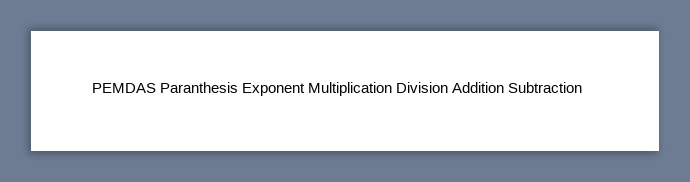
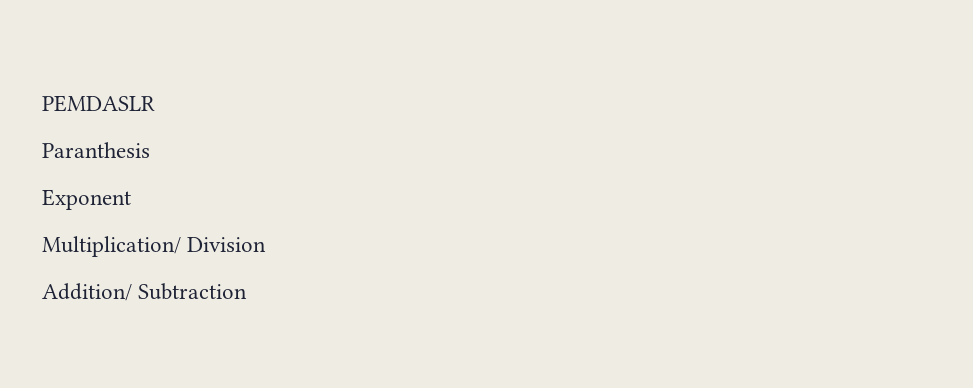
[92,83,156,93] PEMDAS -> [42,95,155,112] PEMDASLR //
(239, 87) none -> (150, 150) //
[308,82,393,96] Multiplication -> [42,236,181,257] // Multiplication/
[452,82,505,93] Addition -> [42,283,132,301] // Addition/

